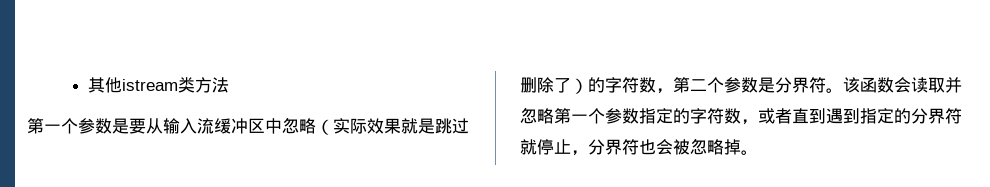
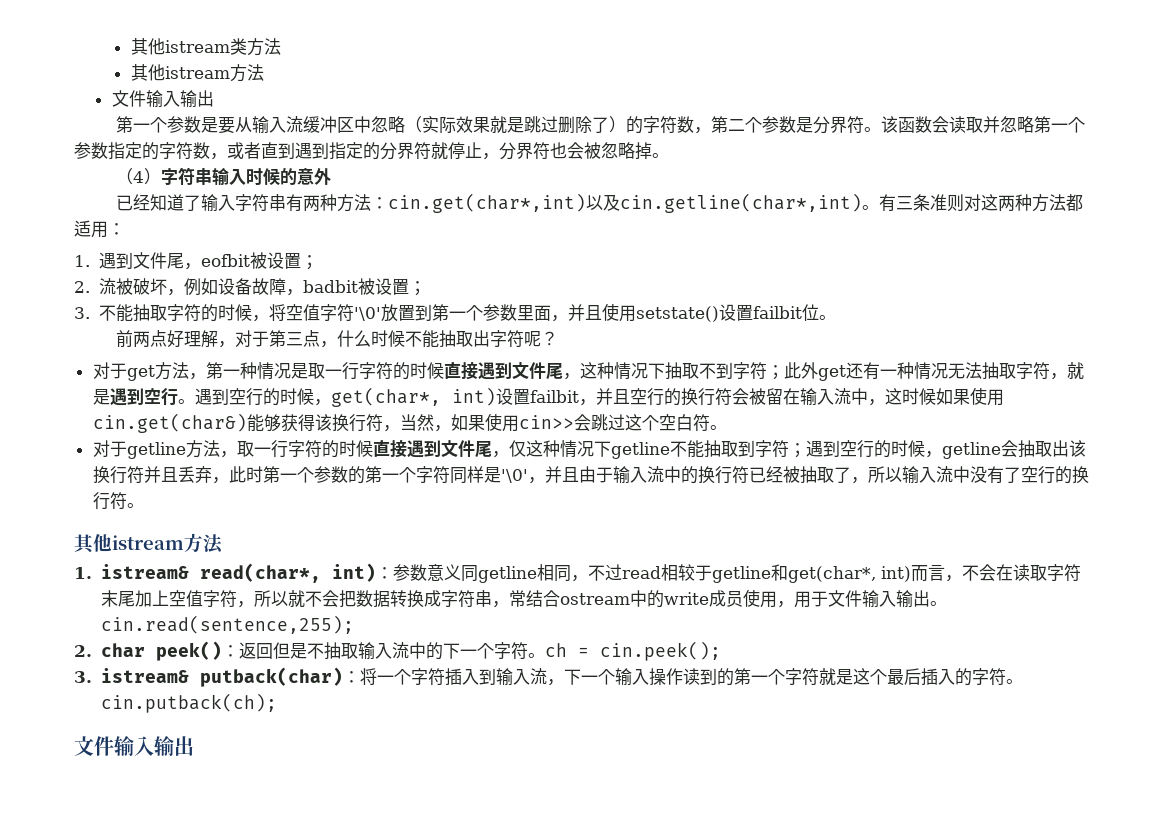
(230, 85) none -> [130,64,264,82] [111,90,214,108] // 其他istream方法 // 文件输入输出
(758, 152) none -> [116,167,332,186] [116,193,1084,213] [74,220,125,238] [74,252,318,270] [74,278,426,296] [74,303,836,322] [116,330,559,348] [92,362,1084,381] [92,387,1004,407] [92,413,727,433] [92,440,1086,459] [92,466,1089,484] [92,492,144,510] [74,533,223,554] [74,563,1081,583] [100,589,947,608] [100,615,354,634] [74,641,721,661] [74,667,1023,687] [100,693,277,713] [74,735,194,756] // （4）字符串输入时候的意外 // 已经知道了输入字符串有两种方法：cin.get(char*,int)以及cin.getline(char*,int)。有三条准则对这两种方法都适用： // 1.遇到文件尾，eofbit被设置； // 2.流被破坏，例如设备故障，badbit被设置； // 3.不能抽取字符的时候，将空值字符'\0'放置到第一个参数里面，并且使用setstate()设置failbit位。 // 前两点好理解，对于第三点，什么时候不能抽取出字符呢？ // 对于get方法，第一种情况是取一行字符的时候直接遇到文件尾，这种情况下抽取不到字符；此外get还有一种情况无法抽取字符，就是遇到空行。遇到空行的时候，get(char*, int)设置failbit，并且空行的换行符会被留在输入流中，这时候如果使用cin.get(char&)能够获得该换行符，当然，如果使用cin>>会跳过这个空白符。 // 对于getline方法，取一行字符的时候直接遇到文件尾，仅这种情况下getline不能抽取到字符；遇到空行的时候，getline会抽取出该换行符并且丢弃，此时第一个参数的第一个字符同样是'\0'，并且由于输入流中的换行符已经被抽取了，所以输入流中没有了空行的换行符。 // 其他istream方法 // 1. istream& read(char*, int)：参数意义同getline相同，不过read相较于getline和get(char*, int)而言，不会在读取字符末尾加上空值字符，所以就不会把数据转换成字符串，常结合ostream中的write成员使用，用于文件输入输出。cin.read(sentence,255); // 2. char peek()：返回但是不抽取输入流中的下一个字符。ch = cin.peek(); // 3. istream& putback(char)：将一个字符插入到输入流，下一个输入操作读到的第一个字符就是这个最后插入的字符。cin.putback(ch); // 文件输入输出

